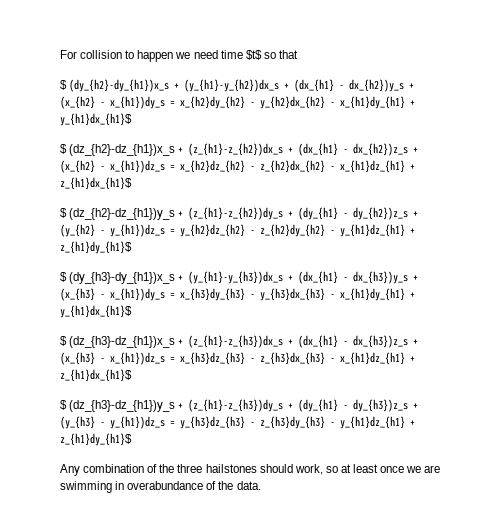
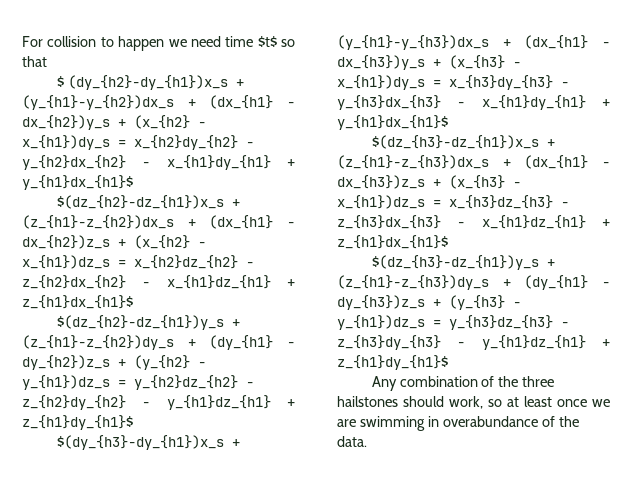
[60,144,176,156] $ (dz_{h2}-dz_{h1})x_s -> [56,195,224,209] $(dz_{h2}-dz_{h1})x_s
[60,208,176,220] $ (dz_{h2}-dz_{h1})y_s -> [56,315,224,330] $(dz_{h2}-dz_{h1})y_s
[60,272,176,284] $ (dy_{h3}-dy_{h1})x_s -> [56,435,224,450] $(dy_{h3}-dy_{h1})x_s
[60,336,176,348] $ (dz_{h3}-dz_{h1})x_s -> [371,135,539,149] $(dz_{h3}-dz_{h1})x_s
[60,400,176,412] $ (dz_{h3}-dz_{h1})y_s -> [371,255,539,270] $(dz_{h3}-dz_{h1})y_s

